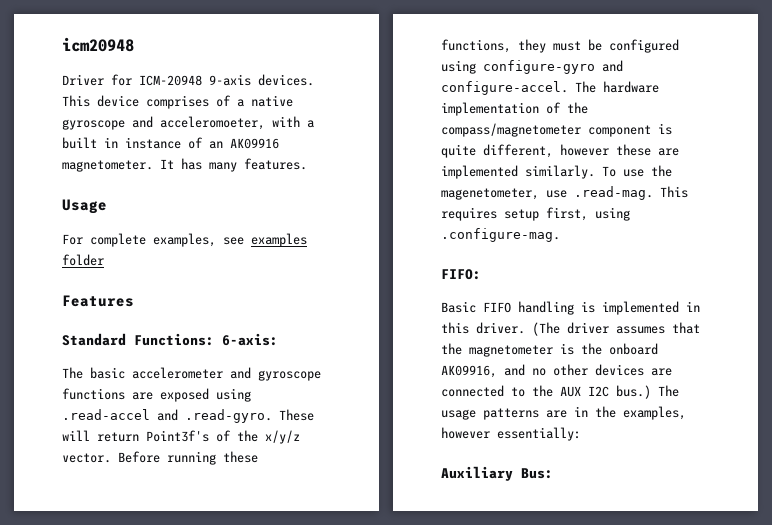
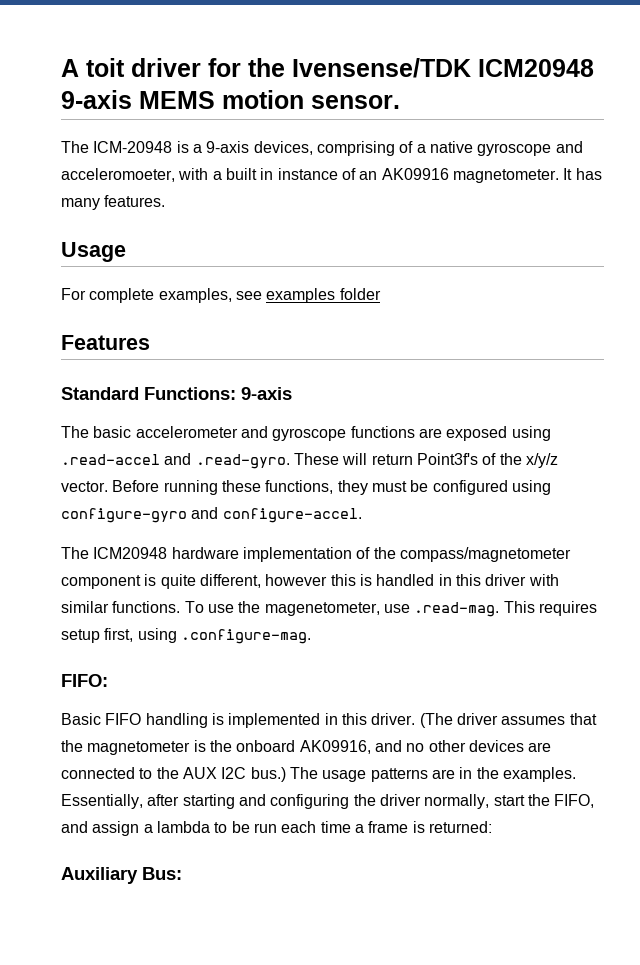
[62,37,134,52] [62,74,314,86] [62,95,209,109] icm20948 // Driver for ICM-20948 9-axis devices. This device comprises -> [61,58,594,78] [61,90,400,109] [61,141,395,156] A toit driver for the Ivensense/TDK ICM20948 9-axis MEMS motion sensor. // The ICM-20948 is a 9-axis devices, comprising
[222,333,278,346] 6-axis: -> [241,387,292,400] 9-axis
[575,81,596,93] The -> [61,547,168,559] // The ICM20948
[616,144,679,156] [441,165,595,179] these are implemented similarly. -> [330,574,559,586] [61,601,181,613] this is handled in this driver with similar functions.
[623,406,686,420] [441,427,581,441] examples, however essentially: -> [502,767,576,782] [61,794,595,809] [61,821,492,836] examples. Essentially, after starting and configuring the driver normally, start the FIFO, and assign a lambda to be run each time a frame is returned:

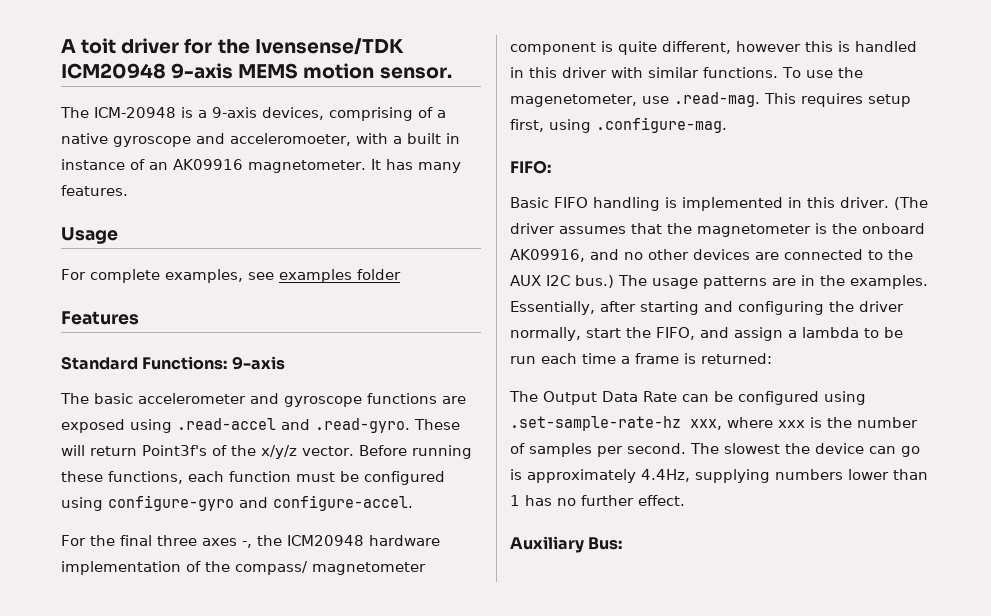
[337,480,368,495] they -> [188,471,291,482] each function
[61,547,89,559] The -> [61,535,282,548] For the final three axes -, the
[399,547,571,562] compass/magnetometer -> [235,561,426,575] compass/ magnetometer
(492, 827) none -> [509,391,866,405] [510,416,918,431] [510,443,920,457] [510,469,928,483] [510,495,685,506] // The Output Data Rate can be configured using .set-sample-rate-hz xxx, where xxx is the number of samples per second. The slowest the device can go is approximately 4.4Hz, supplying numbers lower than 1 has no further effect.

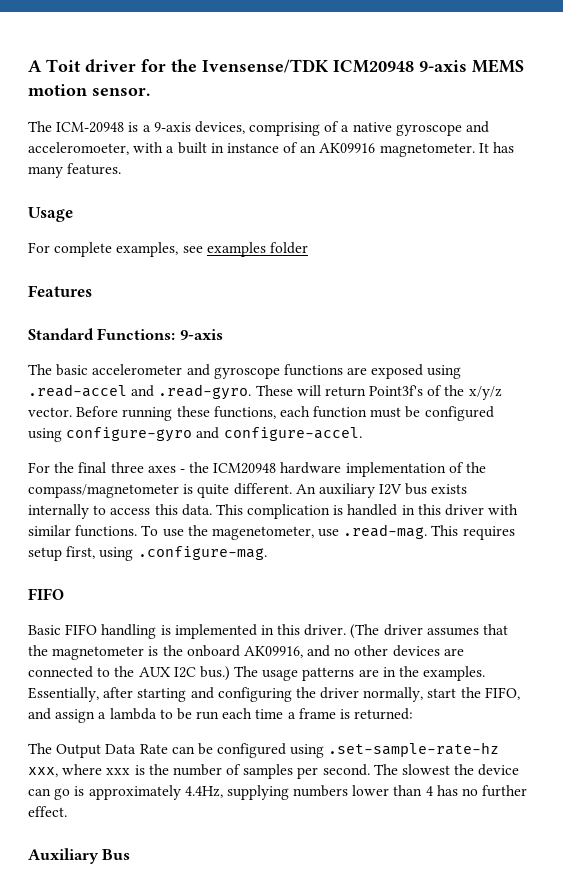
[81,38,117,54] toit -> [46,59,81,72] Toit
[242,541,252,548] -, -> [179,469,185,473] -
[235,561,426,575] [510,41,833,55] compass/ magnetometer component is quite different, however this -> [28,483,468,498] [28,504,331,519] compass/magnetometer is quite different. An auxiliary I2V bus exists internally to access this data. This complication
[510,160,551,174] FIFO: -> [28,588,64,600] FIFO
[510,495,520,506] 1 -> [425,786,433,796] 4
[588,537,623,550] Bus: -> [102,849,131,860] Bus

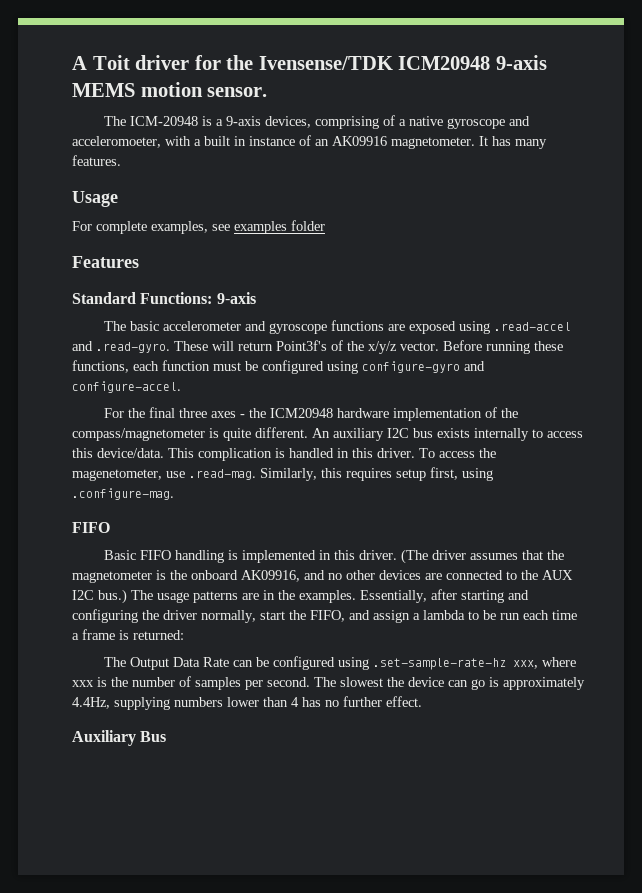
[379,484,403,495] I2V -> [387,428,409,438] I2C
[181,504,212,516] data. -> [97,448,164,458] device/data.
[445,504,519,516] [28,525,184,537] driver with similar functions. To use -> [377,448,475,458] driver. To access
[431,525,459,536] This -> [260,468,342,481] Similarly, this

